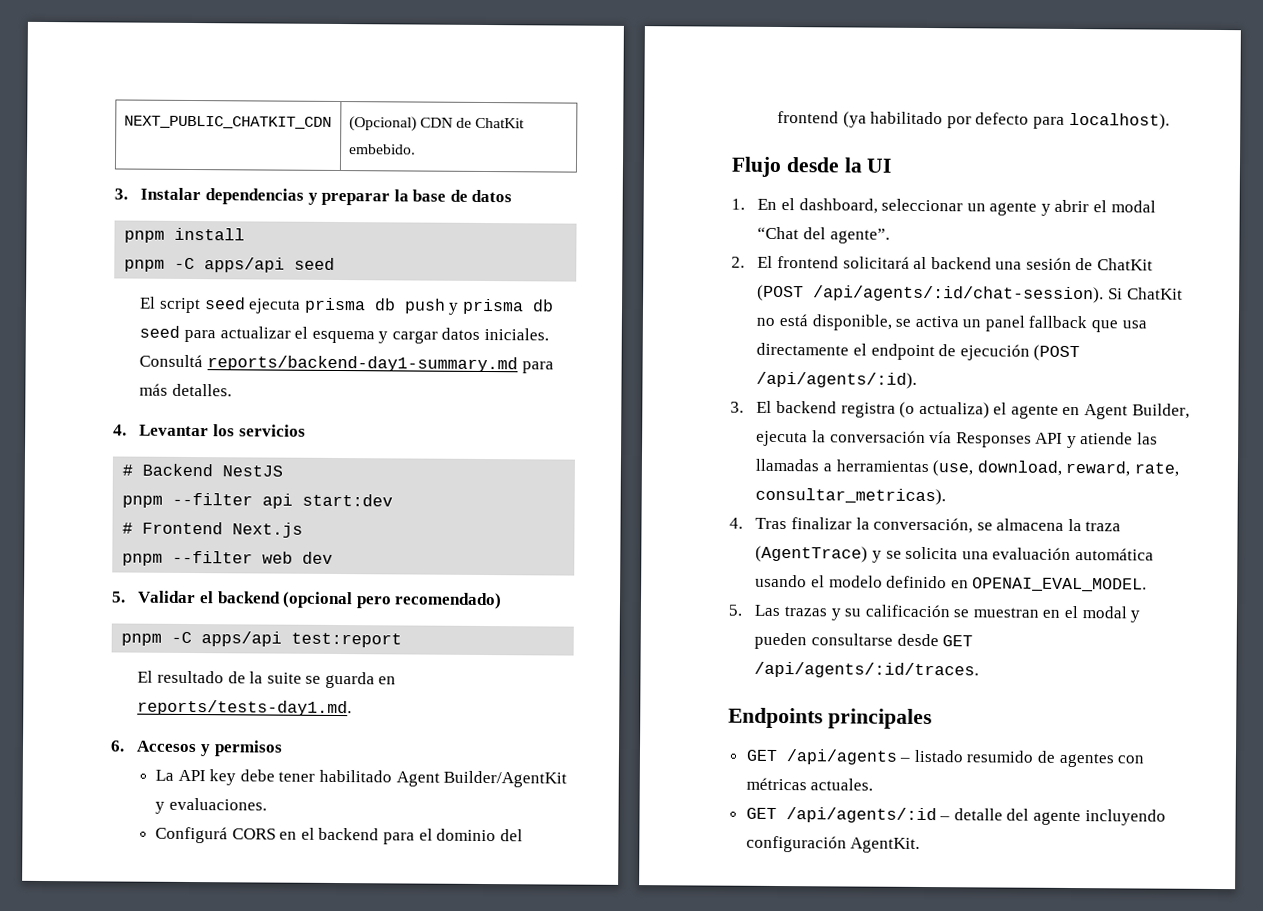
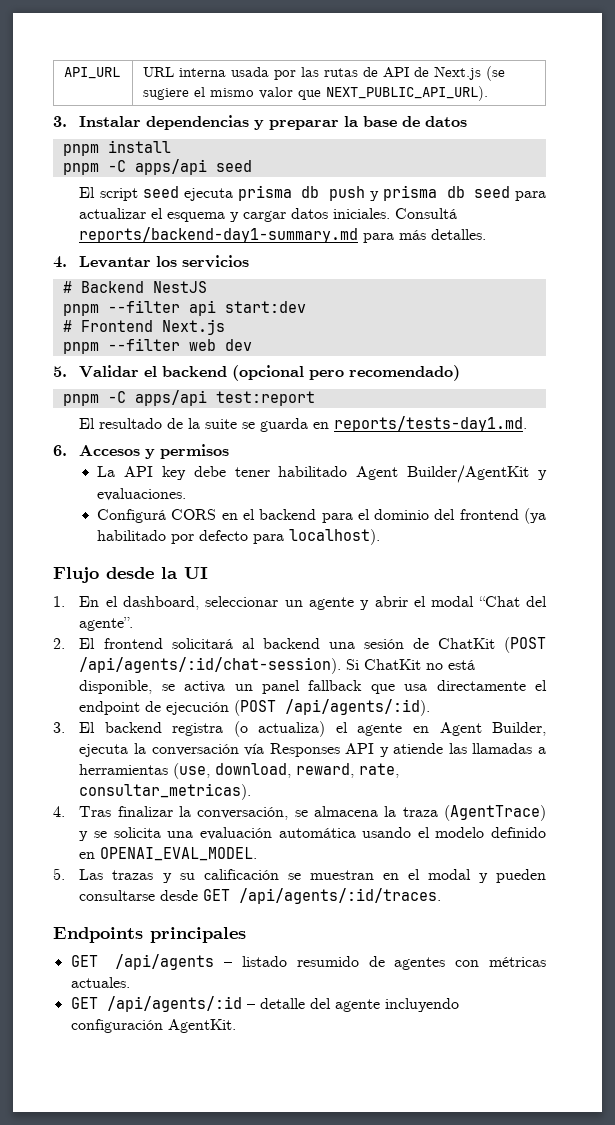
[123,115,332,129] [348,116,526,132] [348,144,416,155] NEXT_PUBLIC_CHATKIT_CDN | (Opcional) CDN de ChatKit embebido. -> [64,67,121,79] [143,66,506,81] [143,86,489,101] API_URL | URL interna usada por las rutas de API de Next.js (se sugiere el mismo valor que NEXT_PUBLIC_API_URL).

